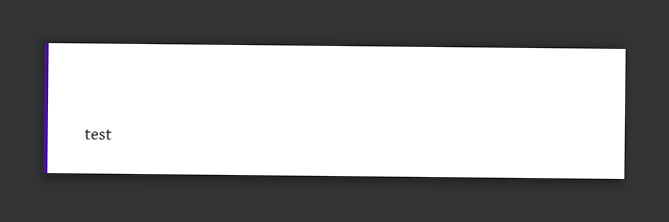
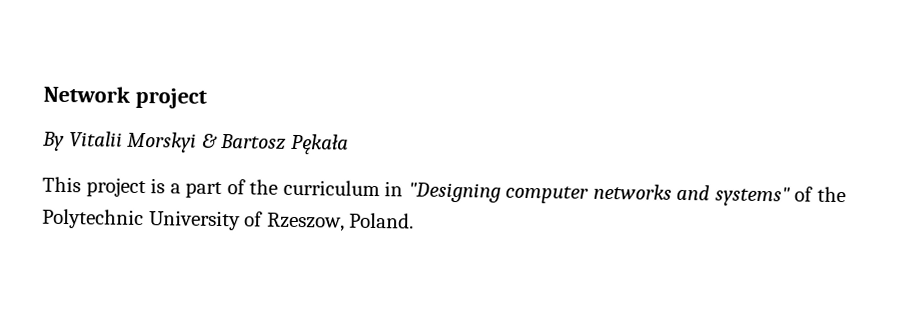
[84,129,112,140] test -> [43,85,207,109] [42,131,349,155] [42,176,847,207] [42,208,415,232] Network project // By Vitalii Morskyi & Bartosz Pękała // This project is a part of the curriculum in "Designing computer networks and systems" of the Polytechnic University of Rzeszow, Poland.

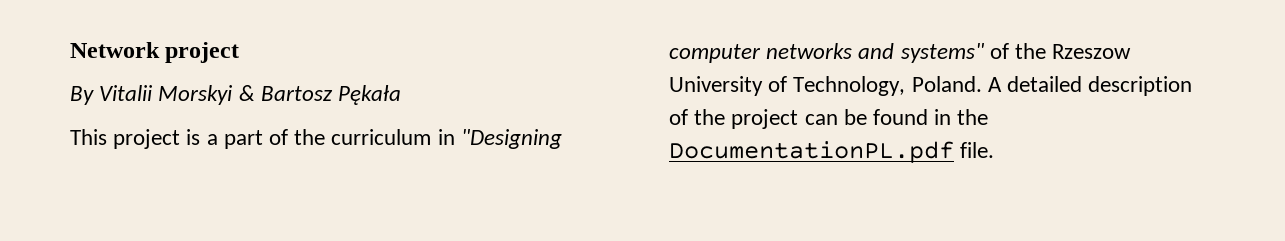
[42,208,144,230] Polytechnic -> [1052,44,1132,59] Rzeszow
[266,212,415,232] Rzeszow, Poland. -> [793,76,1193,96] [669,109,989,129] [669,141,995,163] Technology, Poland. A detailed description of the project can be found in the DocumentationPL.pdf file.

